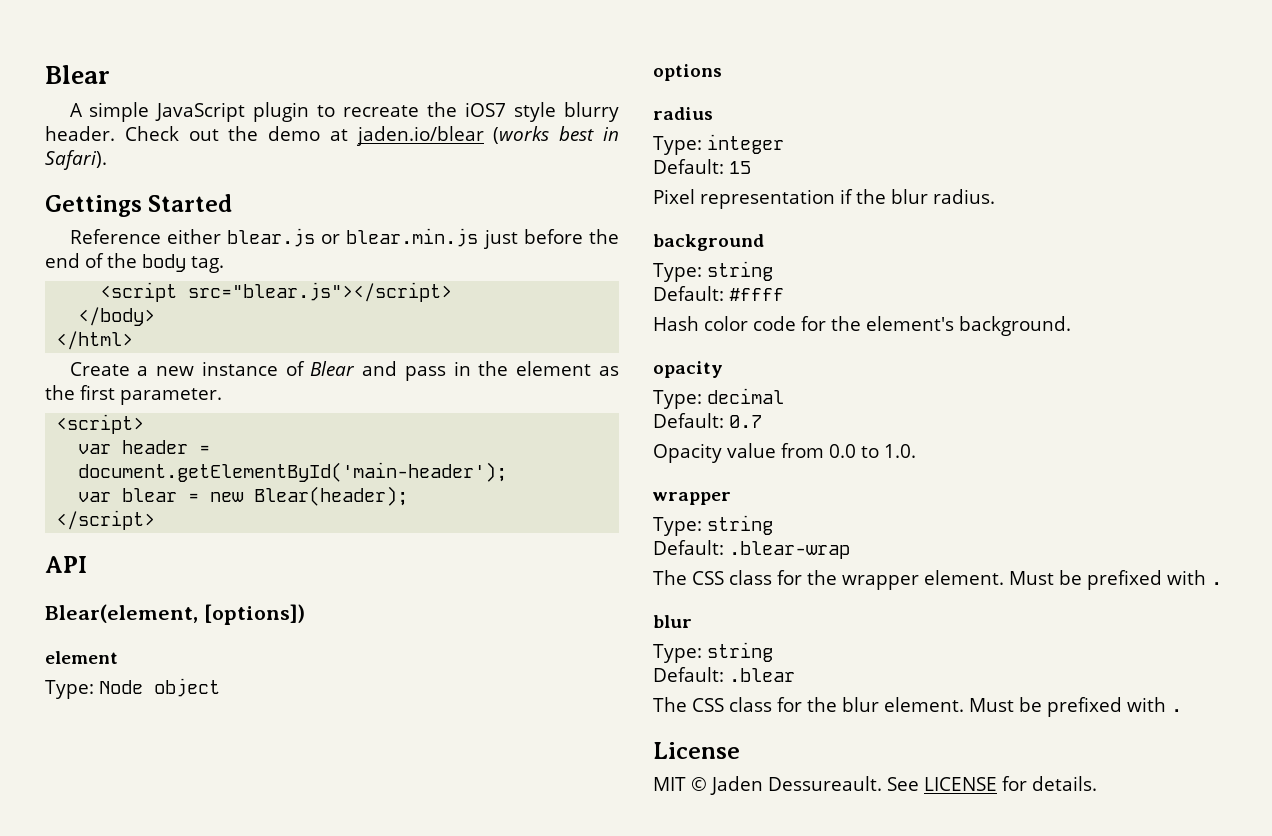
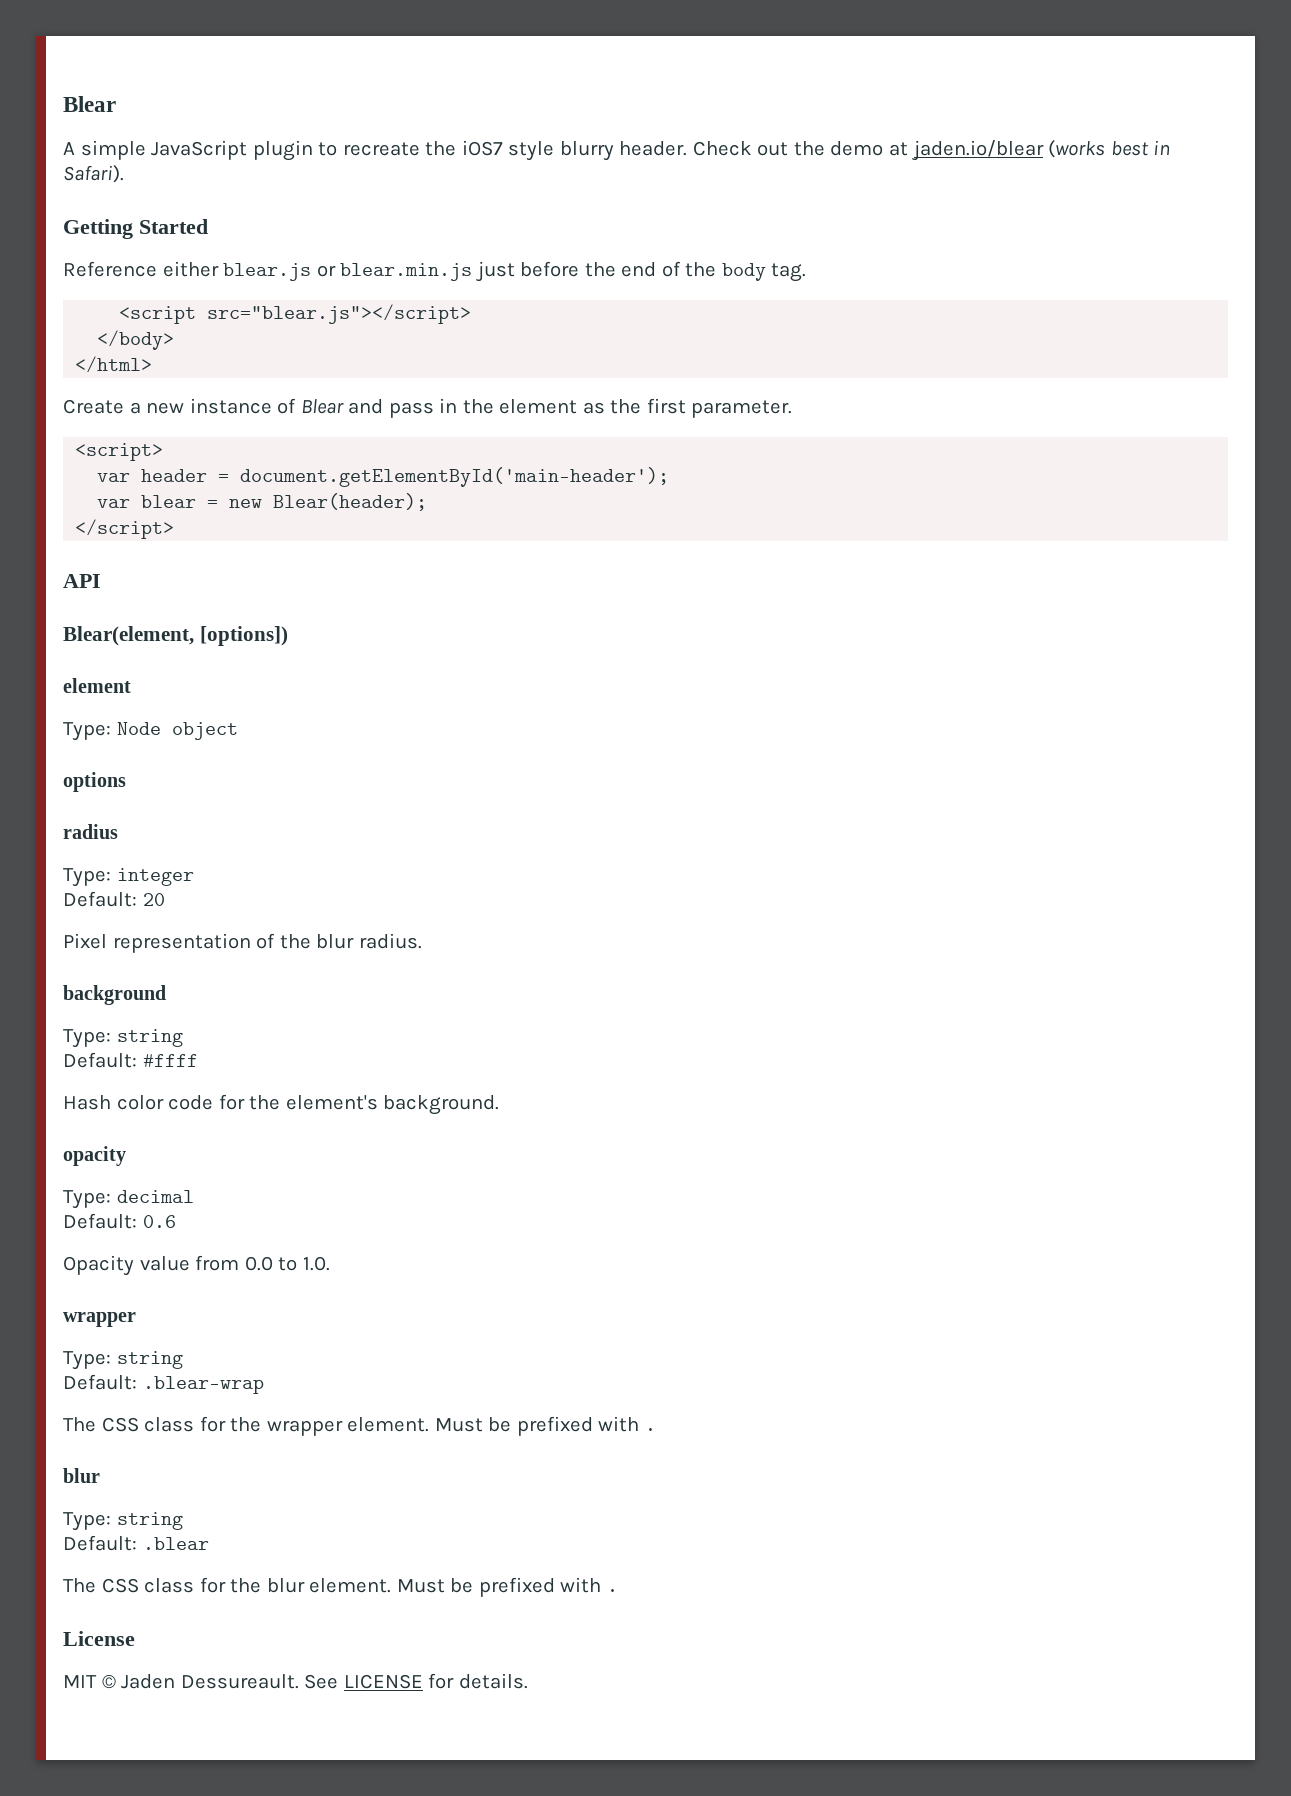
[45,195,142,217] Gettings -> [63,219,133,239] Getting
[729,161,751,174] 15 -> [142,893,165,906] 20
[840,189,853,204] if -> [256,933,276,949] of
[729,415,762,428] 0.7 -> [142,1215,176,1228] 0.6

